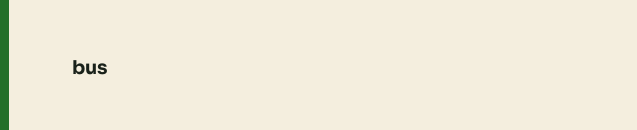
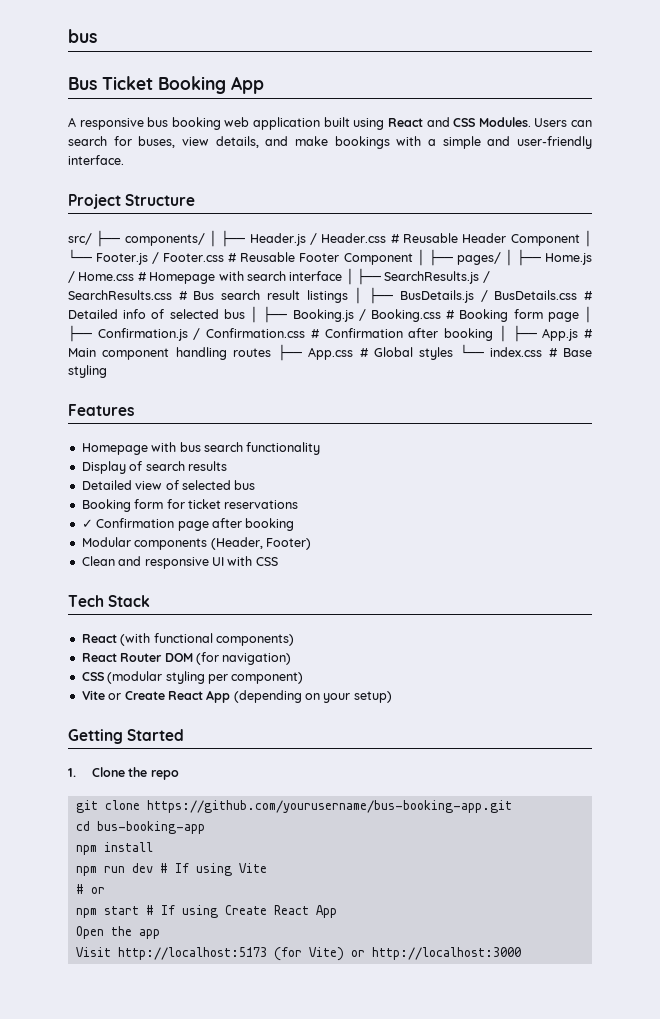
[72,60,108,75] bus -> [68,29,97,43] [68,76,264,94] [68,117,593,130] [68,136,593,149] [68,155,124,165] [68,194,196,209] [68,230,592,247] [68,249,593,266] [68,268,490,285] [68,287,594,304] [68,306,592,323] [68,325,594,342] [68,344,592,361] [68,365,107,378] [68,404,134,416] [81,442,321,455] [81,461,227,474] [81,480,256,490] [81,499,299,512] [81,518,295,531] [81,537,311,550] [81,556,278,569] [68,595,151,607] [81,633,294,646] [81,652,292,665] [81,671,304,684] [81,690,392,703] [68,729,185,744] [68,767,179,780] [75,800,512,813] [75,821,205,834] [75,842,153,855] [75,863,267,876] [75,884,105,894] [75,905,337,918] [75,926,160,939] [75,947,521,961] bus // Bus Ticket Booking App // A responsive bus booking web application built using React and CSS Modules. Users can search for buses, view details, and make bookings with a simple and user-friendly interface. // Project Structure // src/ ├── components/ │ ├── Header.js / Header.css # Reusable Header Component │ └── Footer.js / Footer.css # Reusable Footer Component │ ├── pages/ │ ├── Home.js / Home.css # Homepage with search interface │ ├── SearchResults.js / SearchResults.css # Bus search result listings │ ├── BusDetails.js / BusDetails.css # Detailed info of selected bus │ ├── Booking.js / Booking.css # Booking form page │ ├── Confirmation.js / Confirmation.css # Confirmation after booking │ ├── App.js # Main component handling routes ├── App.css # Global styles └── index.css # Base styling // Features // Homepage with bus search functionality // Display of search results // Detailed view of selected bus // Booking form for ticket reservations // ✓ Confirmation page after booking // Modular components (Header, Footer) // Clean and responsive UI with CSS // Tech Stack // React (with functional components) // React Router DOM (for navigation) // CSS (modular styling per component) // Vite or Create React App (depending on your setup) // Getting Started // 1. Clone the repo // git clone https://github.com/yourusername/bus-booking-app.git // cd bus-booking-app // npm install // npm run dev # If using Vite // # or // npm start # If using Create React App // Open the app // Visit http://localhost:5173 (for Vite) or http://localhost:3000

